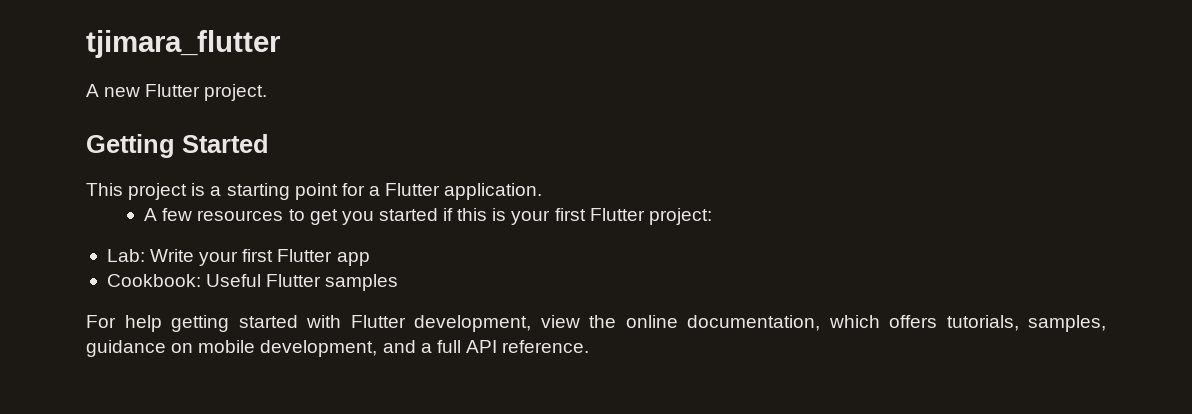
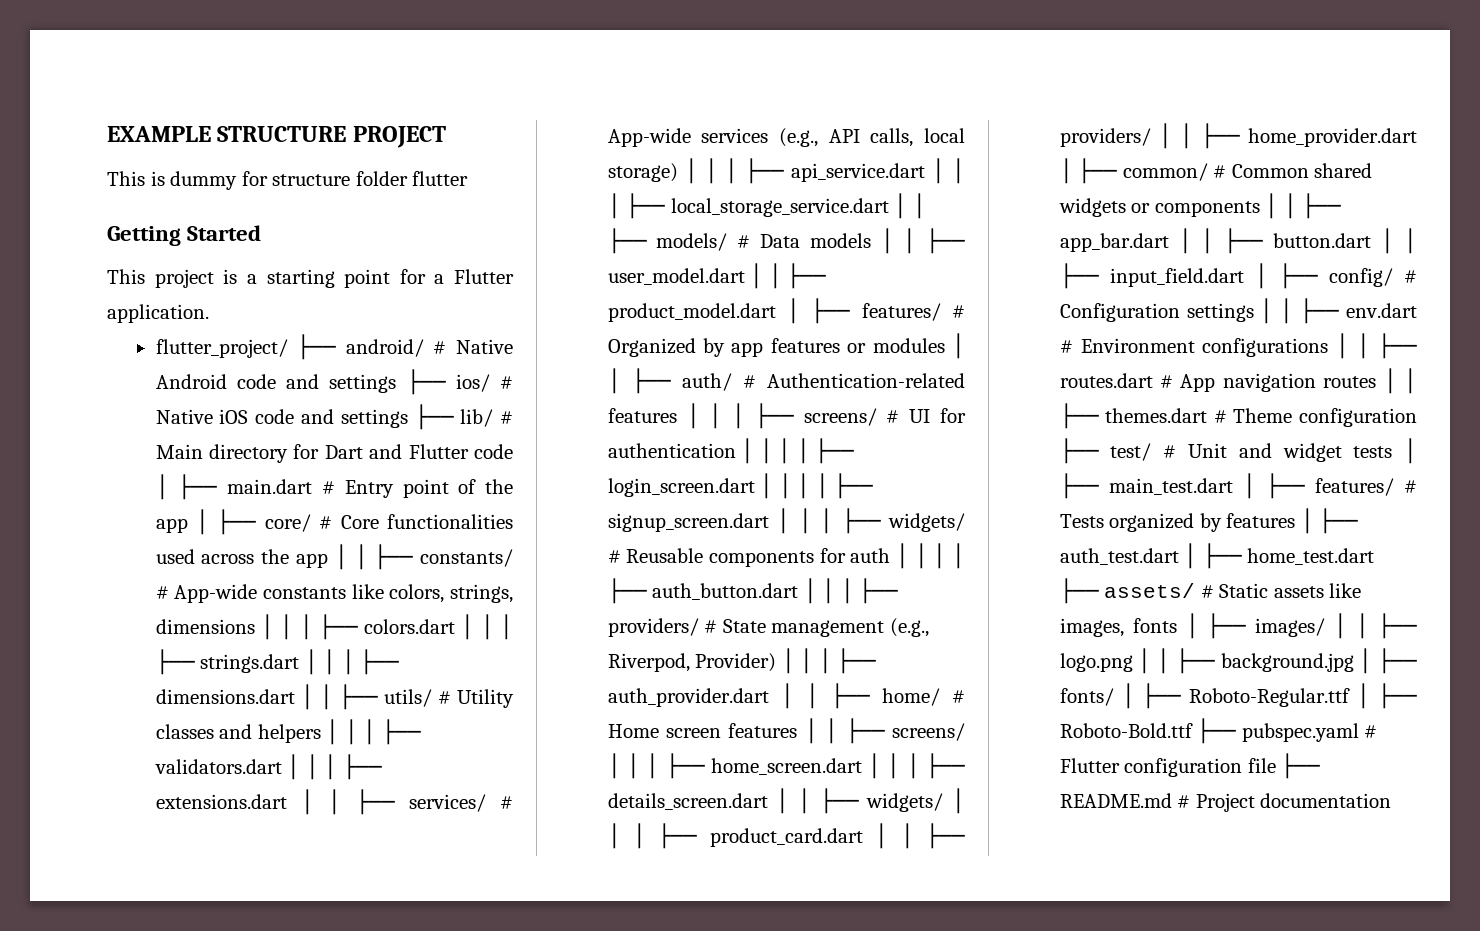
[86,30,281,58] [86,84,268,101] tjimara_flutter // A new Flutter project. -> [107,126,446,148] [107,171,469,190] EXAMPLE STRUCTURE PROJECT // This is dummy for structure folder flutter
[144,208,712,225] [106,249,370,266] [106,274,399,291] [86,315,1106,332] [86,340,590,357] A few resources to get you started if this is your first Flutter project: // Lab: Write your first Flutter app // Cookbook: Useful Flutter samples // For help getting started with Flutter development, view the online documentation, which offers tutorials, samples, guidance on mobile development, and a full API reference. -> [155,334,513,360] [155,369,514,395] [155,404,513,430] [155,444,513,463] [155,474,513,500] [155,509,513,535] [155,544,513,570] [155,584,513,603] [155,614,513,640] [155,649,400,675] [155,684,514,710] [155,719,421,745] [154,754,382,780] [155,789,513,815] [607,128,965,147] [607,158,965,184] [607,193,926,219] [607,228,965,254] [607,263,827,289] [607,298,965,324] [607,333,965,359] [607,368,965,394] [607,403,966,429] [607,438,855,464] [607,473,874,499] [607,508,965,534] [607,543,966,569] [607,578,899,604] [607,618,929,637] [607,648,877,674] [607,683,965,709] [607,718,965,744] [607,753,966,779] [607,788,965,814] [607,823,965,849] [1059,123,1417,149] [1059,158,1373,184] [1058,193,1342,219] [1059,228,1417,254] [1059,263,1417,289] [1059,298,1417,324] [1059,333,1417,359] [1059,368,1417,394] [1059,403,1417,429] [1059,438,1417,464] [1059,473,1417,499] [1059,508,1359,534] [1059,543,1375,569] [1059,578,1362,604] [1059,613,1417,639] [1059,648,1417,674] [1059,683,1417,709] [1059,718,1378,744] [1059,753,1321,779] [1059,793,1392,812] flutter_project/ ├── android/ # Native Android code and settings ├── ios/ # Native iOS code and settings ├── lib/ # Main directory for Dart and Flutter code │ ├── main.dart # Entry point of the app │ ├── core/ # Core functionalities used across the app │ │ ├── constants/ # App-wide constants like colors, strings, dimensions │ │ │ ├── colors.dart │ │ │ ├── strings.dart │ │ │ ├── dimensions.dart │ │ ├── utils/ # Utility classes and helpers │ │ │ ├── validators.dart │ │ │ ├── extensions.dart │ │ ├── services/ # App-wide services (e.g., API calls, local storage) │ │ │ ├── api_service.dart │ │ │ ├── local_storage_service.dart │ │ ├── models/ # Data models │ │ ├── user_model.dart │ │ ├── product_model.dart │ ├── features/ # Organized by app features or modules │ │ ├── auth/ # Authentication-related features │ │ │ ├── screens/ # UI for authentication │ │ │ │ ├── login_screen.dart │ │ │ │ ├── signup_screen.dart │ │ │ ├── widgets/ # Reusable components for auth │ │ │ │ ├── auth_button.dart │ │ │ ├── providers/ # State management (e.g., Riverpod, Provider) │ │ │ ├── auth_provider.dart │ │ ├── home/ # Home screen features │ │ ├── screens/ │ │ │ ├── home_screen.dart │ │ │ ├── details_screen.dart │ │ ├── widgets/ │ │ │ ├── product_card.dart │ │ ├── providers/ │ │ ├── home_provider.dart │ ├── common/ # Common shared widgets or components │ │ ├── app_bar.dart │ │ ├── button.dart │ │ ├── input_field.dart │ ├── config/ # Configuration settings │ │ ├── env.dart # Environment configurations │ │ ├── routes.dart # App navigation routes │ │ ├── themes.dart # Theme configuration ├── test/ # Unit and widget tests │ ├── main_test.dart │ ├── features/ # Tests organized by features │ ├── auth_test.dart │ ├── home_test.dart ├── assets/ # Static assets like images, fonts │ ├── images/ │ │ ├── logo.png │ │ ├── background.jpg │ ├── fonts/ │ ├── Roboto-Regular.ttf │ ├── Roboto-Bold.ttf ├── pubspec.yaml # Flutter configuration file ├── README.md # Project documentation

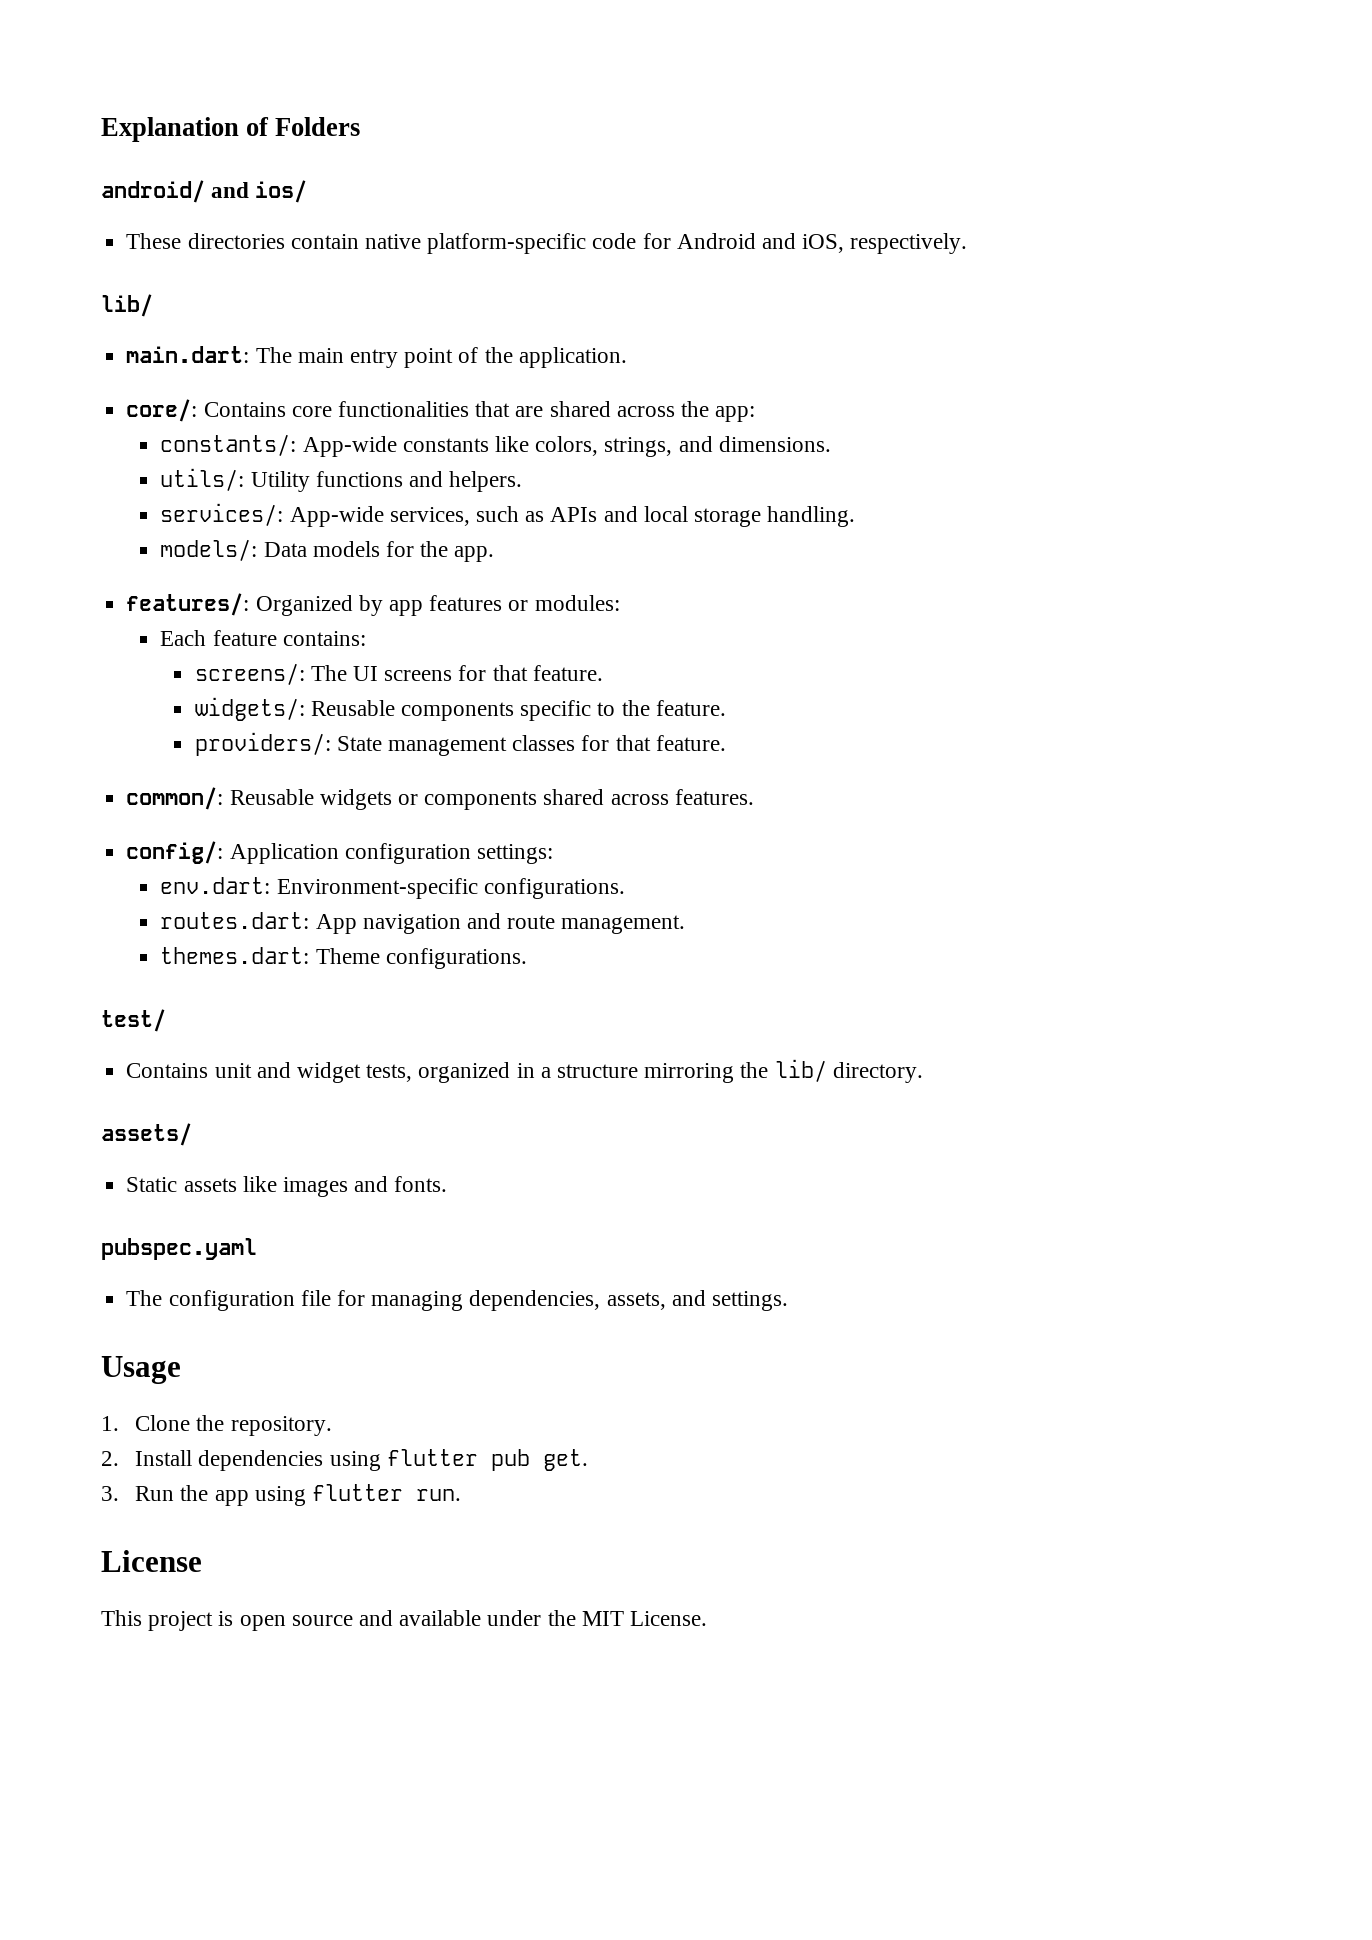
[107,126,446,148] [107,171,469,190] [107,225,262,246] [107,269,514,288] [107,304,209,323] [155,334,513,360] [155,369,514,395] [155,404,513,430] [155,444,513,463] [155,474,513,500] [155,509,513,535] [155,544,513,570] [155,586,169,599] EXAMPLE STRUCTURE PROJECT // This is dummy for structure folder flutter // Getting Started // This project is a starting point for a Flutter application. // flutter_project/ ├── android/ # Native Android code and settings ├── ios/ # Native iOS code and settings ├── lib/ # Main directory for Dart and Flutter code │ ├── main.dart # Entry point of the app │ ├── core/ # Core functionalities used across the app │ │ ├── constants/ # -> [101,117,361,142] [101,180,308,203] [126,233,968,254] [101,294,153,317] [126,346,627,368] [126,399,756,422] [160,434,297,456] Explanation of Folders // android/ and ios/ // These directories contain native platform-specific code for Android and iOS, respectively. // lib/ // main.dart: The main entry point of the application. // core/: Contains core functionalities that are shared across the app: // constants/:
[155,614,513,640] [155,649,400,675] [155,684,514,710] [155,719,421,745] [154,754,382,780] [155,789,513,815] [607,128,965,147] [607,158,965,184] [607,193,926,219] [607,228,965,254] [607,263,827,289] [607,298,965,324] dimensions │ │ │ ├── colors.dart │ │ │ ├── strings.dart │ │ │ ├── dimensions.dart │ │ ├── utils/ # Utility classes and helpers │ │ │ ├── validators.dart │ │ │ ├── extensions.dart │ │ ├── services/ # App-wide services (e.g., API calls, local storage) │ │ │ ├── api_service.dart │ │ │ ├── local_storage_service.dart │ │ ├── models/ # Data models │ │ ├── user_model.dart │ │ ├── product_model.dart │ ├── features/ # -> [678,436,831,452] [160,468,523,492] [160,503,856,527] [160,539,495,562] [126,593,250,616] and dimensions. // utils/: Utility functions and helpers. // services/: App-wide services, such as APIs and local storage handling. // models/: Data models for the app. // features/:
[872,333,965,359] [607,368,965,394] [607,403,966,429] [607,438,855,464] [607,473,874,499] [607,508,965,534] [607,543,966,569] [607,578,899,604] [607,618,929,637] [607,648,877,674] [607,683,965,709] [607,718,965,744] [607,753,966,779] [607,788,965,814] [607,823,965,849] [1059,123,1417,149] [1059,158,1373,184] [1058,193,1342,219] [1059,228,1417,254] [1059,263,1417,289] [1059,298,1417,324] [1059,333,1417,359] [1059,368,1417,394] [1059,403,1417,429] [1059,438,1417,464] [1059,473,1417,499] [1059,508,1359,534] [1059,543,1375,569] [1059,578,1099,604] modules │ │ ├── auth/ # Authentication-related features │ │ │ ├── screens/ # UI for authentication │ │ │ │ ├── login_screen.dart │ │ │ │ ├── signup_screen.dart │ │ │ ├── widgets/ # Reusable components for auth │ │ │ │ ├── auth_button.dart │ │ │ ├── providers/ # State management (e.g., Riverpod, Provider) │ │ │ ├── auth_provider.dart │ │ ├── home/ # Home screen features │ │ ├── screens/ │ │ │ ├── home_screen.dart │ │ │ ├── details_screen.dart │ │ ├── widgets/ │ │ │ ├── product_card.dart │ │ ├── providers/ │ │ ├── home_provider.dart │ ├── common/ # Common shared widgets or components │ │ ├── app_bar.dart │ │ ├── button.dart │ │ ├── input_field.dart │ ├── config/ # Configuration settings │ │ ├── env.dart # Environment configurations │ │ ├── routes.dart # App navigation routes │ │ ├── themes.dart # Theme configuration ├── test/ # Unit and widget tests │ ├── main_test.dart │ ├── features/ # Tests organized by features │ ├── auth_test.dart │ ├── home_test.dart ├── -> [534,595,620,611] [160,630,366,646] [194,663,603,685] [194,697,726,721] [194,732,726,756] [126,787,754,810] [126,841,553,864] [160,877,625,899] [160,912,686,934] [160,947,527,969] [101,1009,166,1032] [126,1059,923,1083] modules: // Each feature contains: // screens/: The UI screens for that feature. // widgets/: Reusable components specific to the feature. // providers/: State management classes for that feature. // common/: Reusable widgets or components shared across features. // config/: Application configuration settings: // env.dart: Environment-specific configurations. // routes.dart: App navigation and route management. // themes.dart: Theme configurations. // test/ // Contains unit and widget tests, organized in a structure mirroring the lib/ directory. //
[1200,585,1214,598] # -> (192, 1134) //
[1059,613,1417,639] [1059,648,1417,674] [1059,683,1417,709] [1059,718,1378,744] [1059,753,1321,779] [1059,793,1392,812] images, fonts │ ├── images/ │ │ ├── logo.png │ │ ├── background.jpg │ ├── fonts/ │ ├── Roboto-Regular.ttf │ ├── Roboto-Bold.ttf ├── pubspec.yaml # Flutter configuration file ├── README.md # Project documentation -> [282,1176,448,1197] [101,1238,257,1260] [126,1290,788,1311] [101,1356,181,1384] [101,1415,332,1436] [101,1449,588,1471] [101,1484,461,1506] [101,1550,202,1572] [101,1610,708,1631] images and fonts. // pubspec.yaml // The configuration file for managing dependencies, assets, and settings. // Usage // 1. Clone the repository. // 2. Install dependencies using flutter pub get. // 3. Run the app using flutter run. // License // This project is open source and available under the MIT License.

